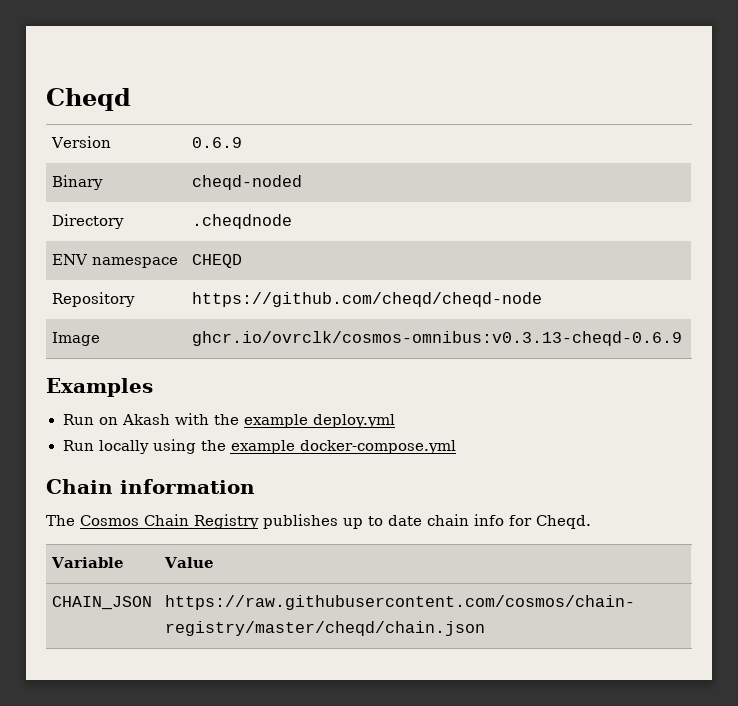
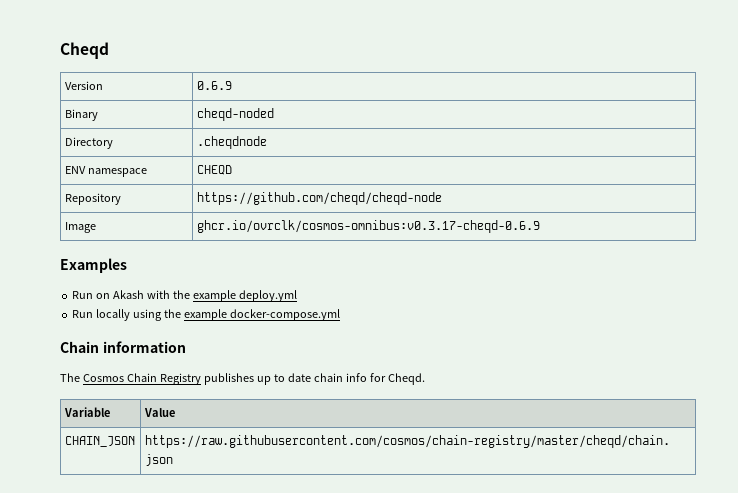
[192,331,683,346] ghcr.io/ovrclk/cosmos-omnibus:v0.3.13-cheqd-0.6.9 -> [196,220,540,233] ghcr.io/ovrclk/cosmos-omnibus:v0.3.17-cheqd-0.6.9

